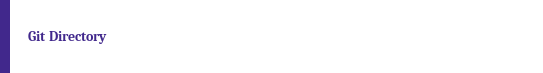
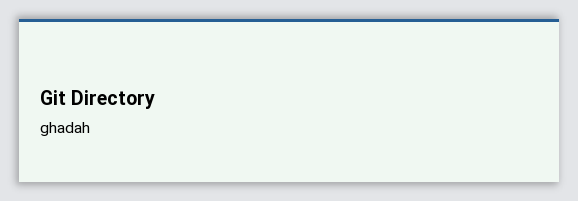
(107, 37) none -> [40,122,90,136] // ghadah

